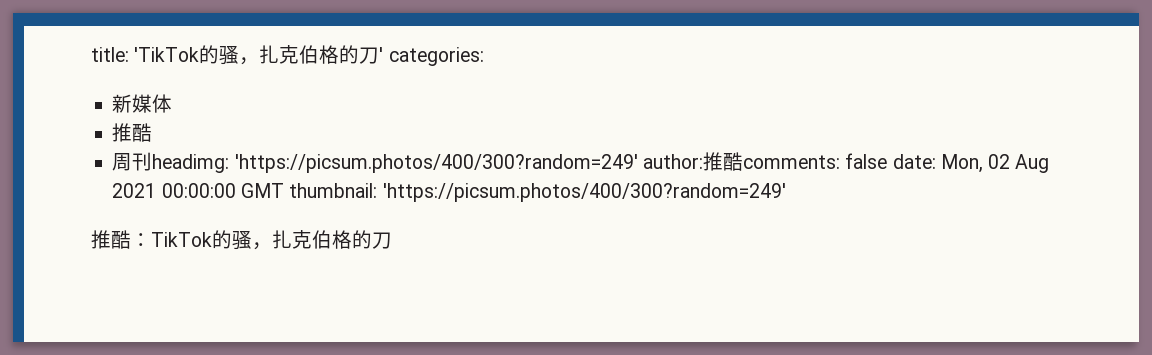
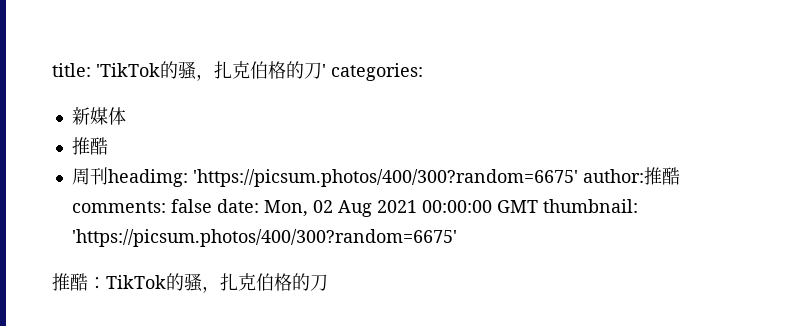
[234,154,638,173] 'https://picsum.photos/400/300?random=249' -> [192,169,578,187] 'https://picsum.photos/400/300?random=6675'
[382,183,786,202] 'https://picsum.photos/400/300?random=249' -> [71,229,457,247] 'https://picsum.photos/400/300?random=6675'

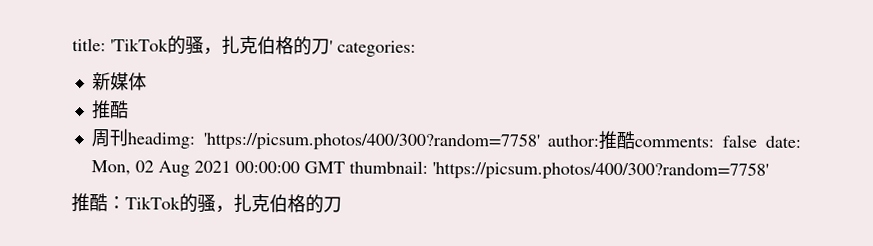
[192,169,578,187] 'https://picsum.photos/400/300?random=6675' -> [202,131,540,151] 'https://picsum.photos/400/300?random=7758'
[71,229,457,247] 'https://picsum.photos/400/300?random=6675' -> [431,160,769,180] 'https://picsum.photos/400/300?random=7758'

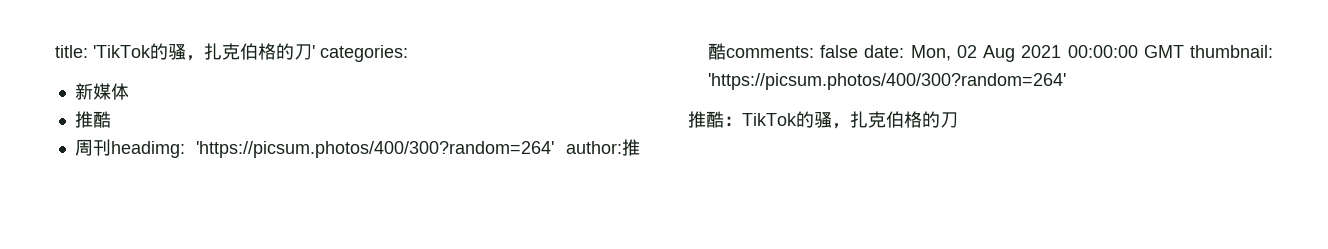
[202,131,540,151] 'https://picsum.photos/400/300?random=7758' -> [196,141,555,158] 'https://picsum.photos/400/300?random=264'
[431,160,769,180] 'https://picsum.photos/400/300?random=7758' -> [707,73,1066,90] 'https://picsum.photos/400/300?random=264'

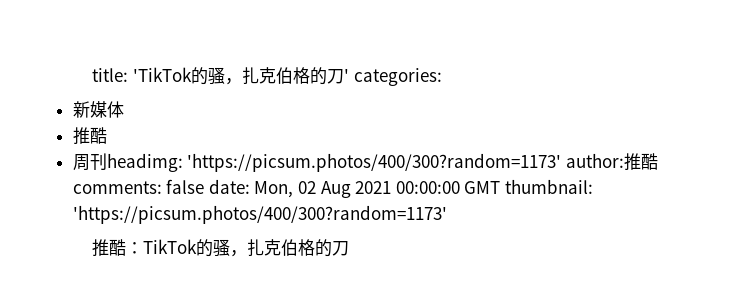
[196,141,555,158] 'https://picsum.photos/400/300?random=264' -> [187,153,562,172] 'https://picsum.photos/400/300?random=1173'
[707,73,1066,90] 'https://picsum.photos/400/300?random=264' -> [72,205,447,224] 'https://picsum.photos/400/300?random=1173'

